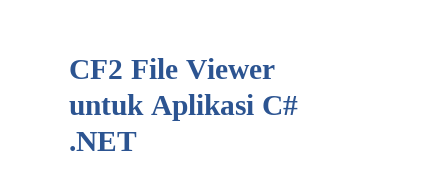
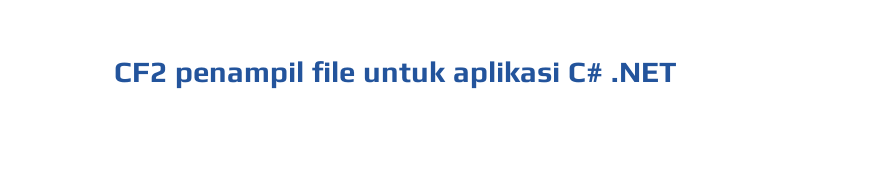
[130,58,275,79] [69,94,254,121] File Viewer untuk Aplikasi -> [174,61,560,89] penampil file untuk aplikasi

